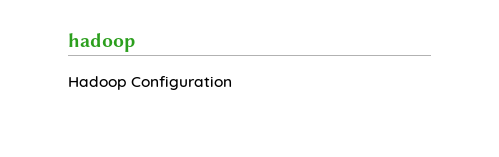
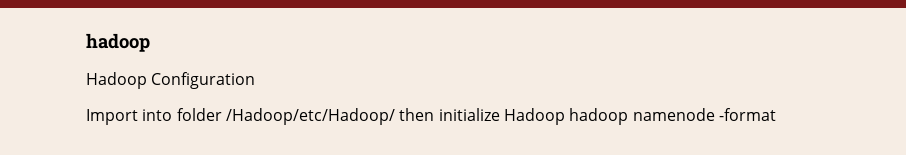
(233, 83) none -> [86,108,776,125] // Import into folder /Hadoop/etc/Hadoop/ then initialize Hadoop hadoop namenode -format

